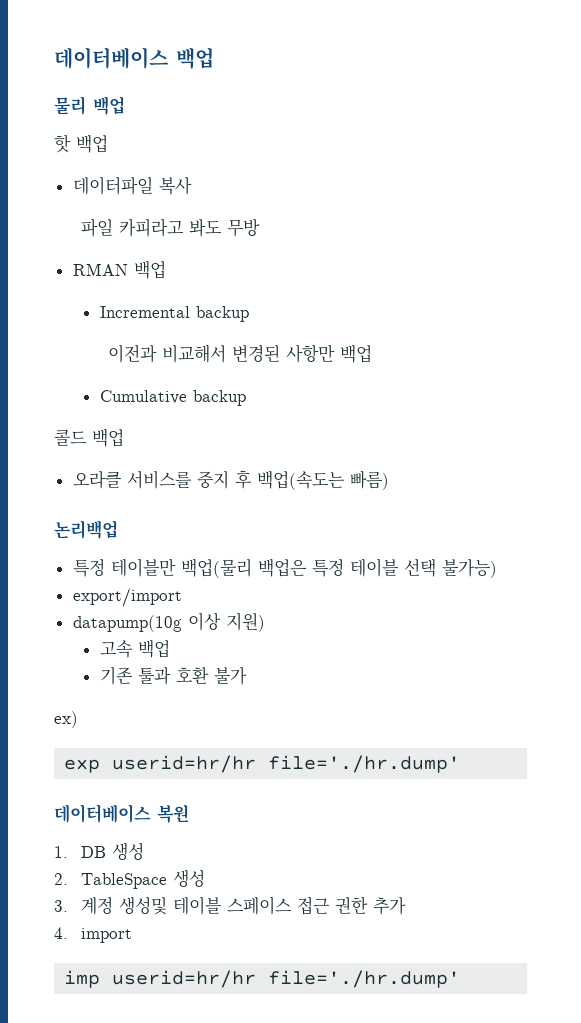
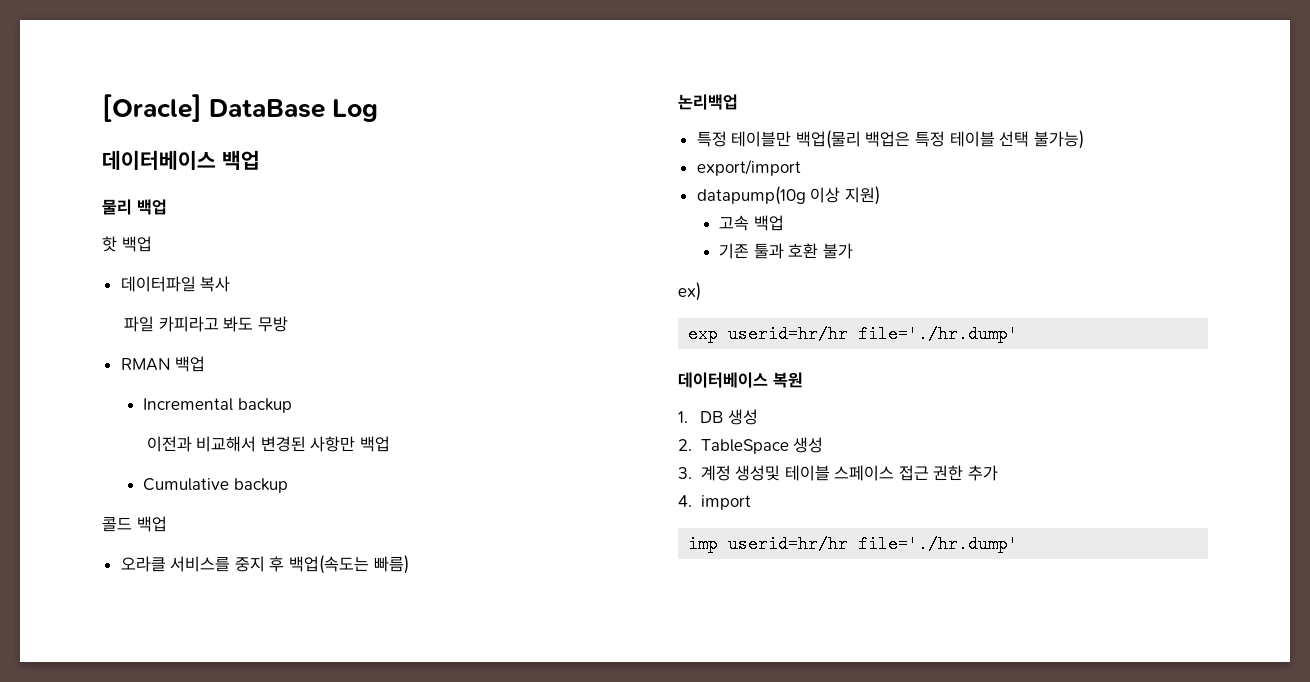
(54, 58) none -> [102,94,379,122] [Oracle] DataBase Log //

